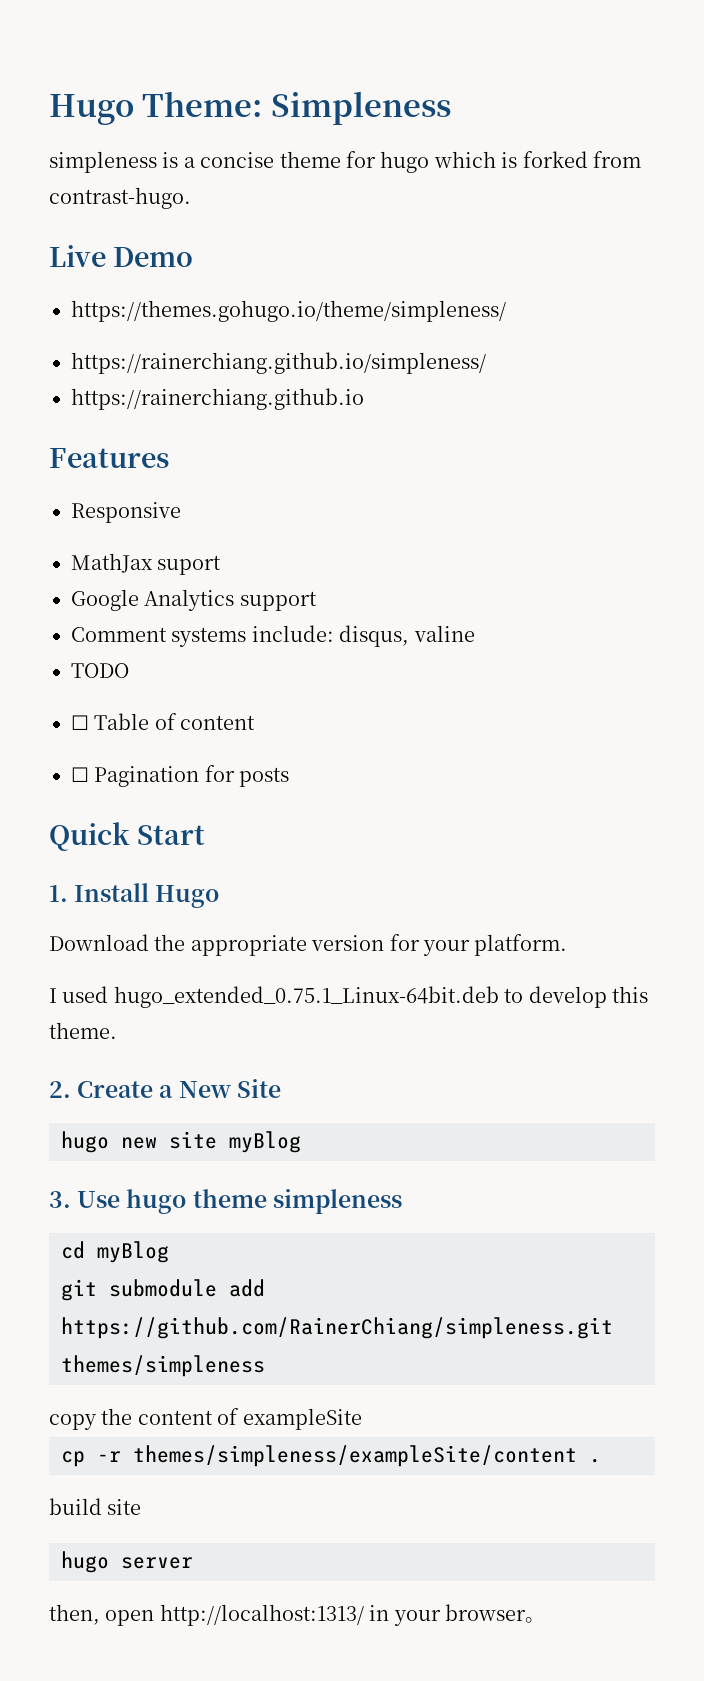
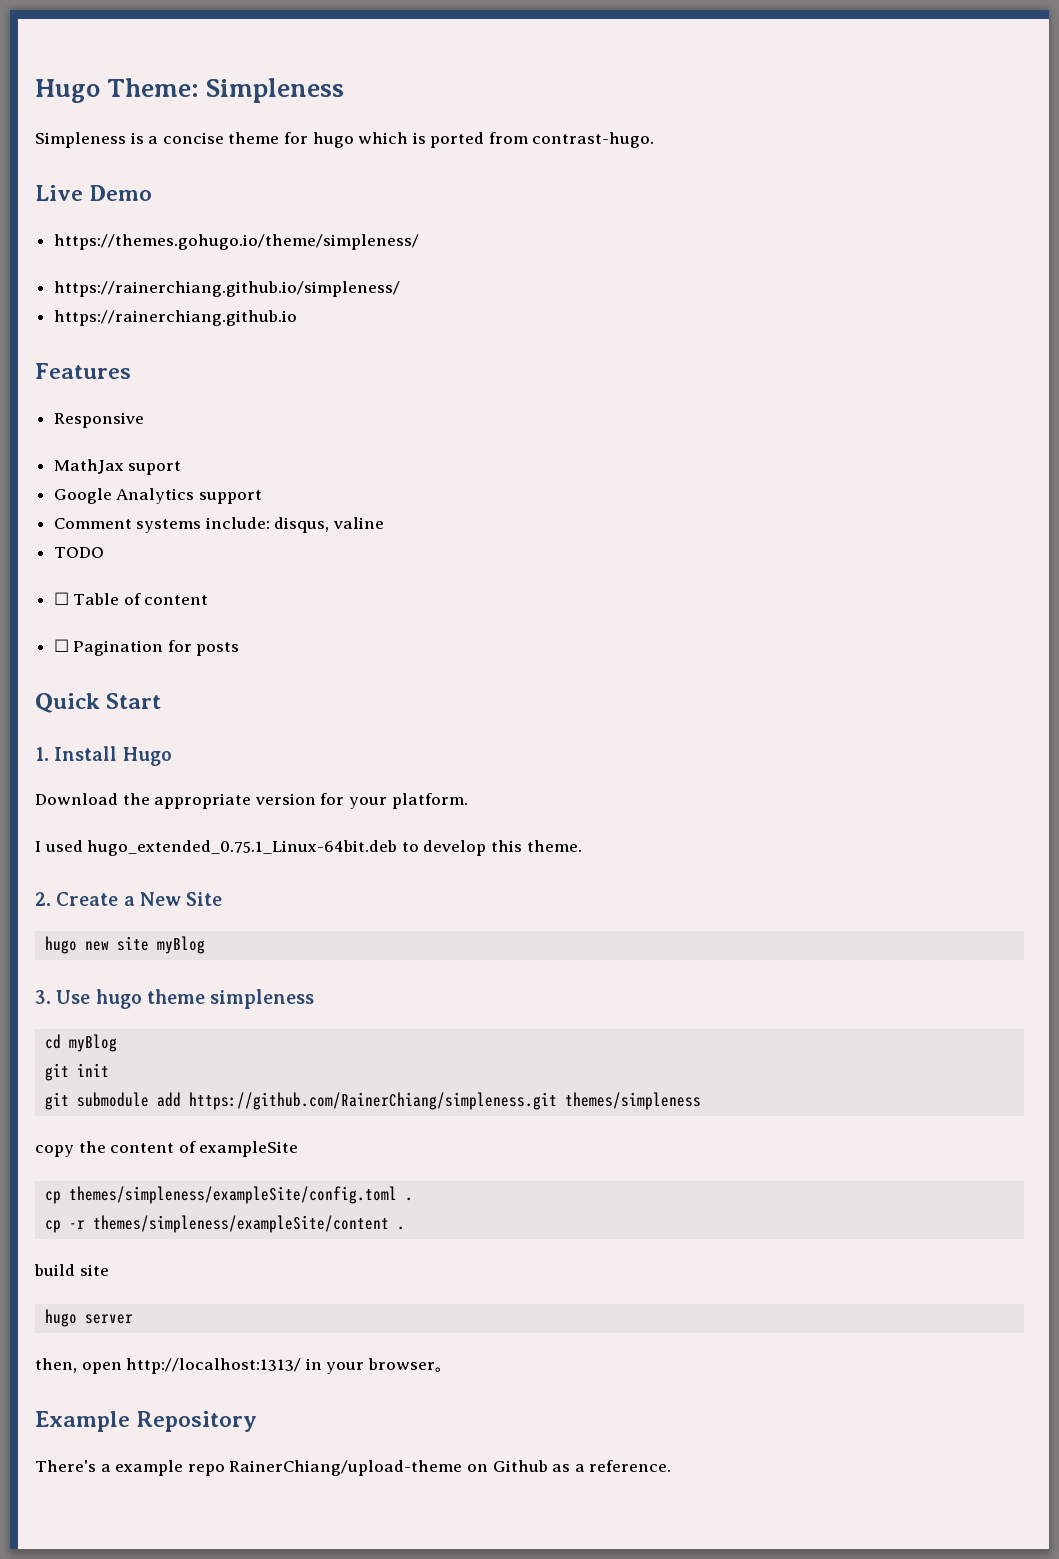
[49,151,157,173] simpleness -> [35,132,126,148] Simpleness
[522,151,588,168] forked -> [430,132,485,148] ported
(169, 1252) none -> [45,1063,110,1081] // git init
(362, 1419) none -> [45,1186,414,1204] // cp themes/simpleness/exampleSite/config.toml .
(545, 1620) none -> [35,1411,258,1432] [35,1460,672,1476] // Example Repository // There's a example repo RainerChiang/upload-theme on Github as a reference.

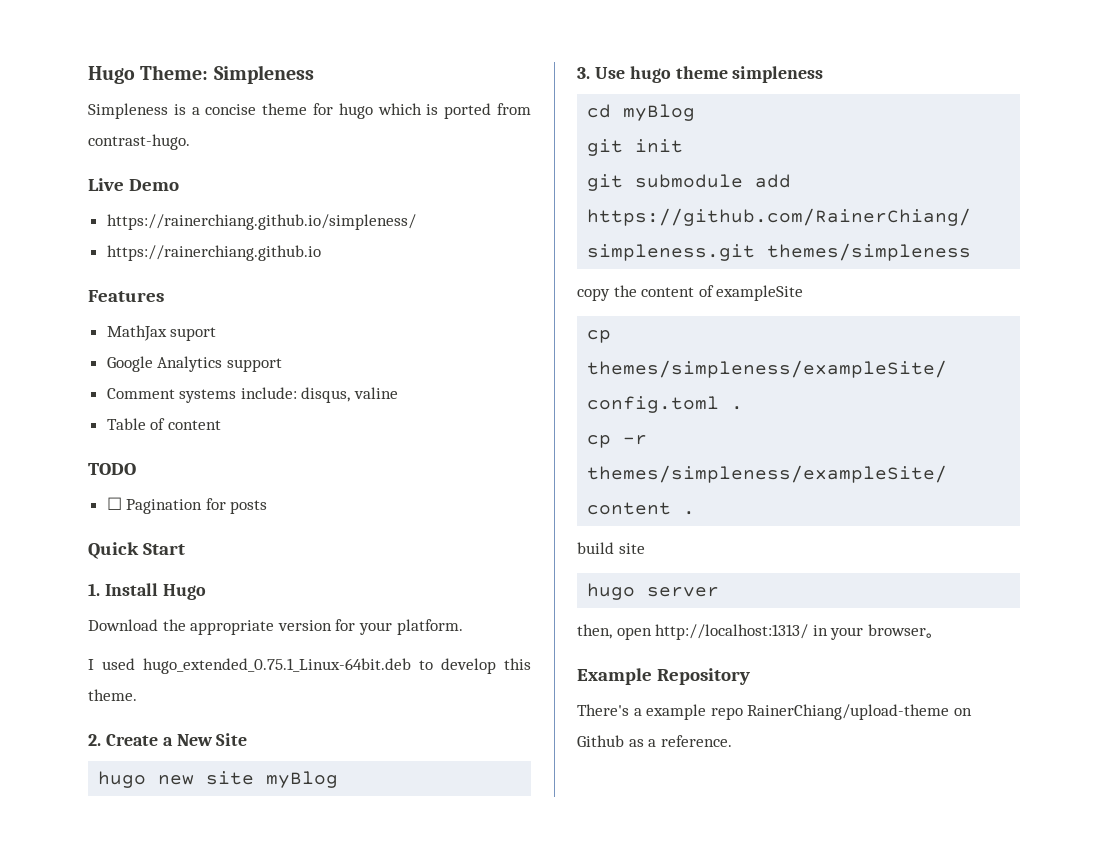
[53,234,419,250] // https://themes.gohugo.io/theme/simpleness/ -> (179, 185) none
[53,412,144,428] // Responsive -> (164, 296) none
[53,547,104,558] [53,592,69,605] TODO // ☐ -> (399, 393) none
(209, 600) none -> [88,463,136,475] // TODO

